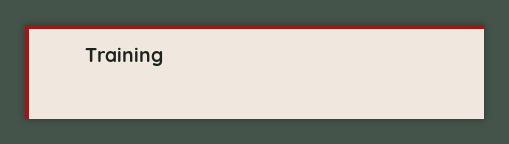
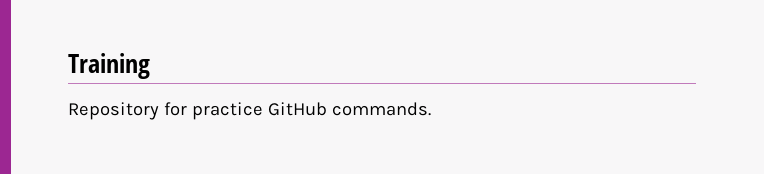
(163, 56) none -> [68,102,431,120] // Repository for practice GitHub commands.

